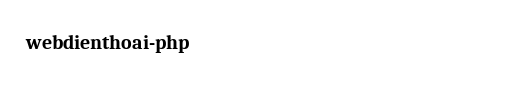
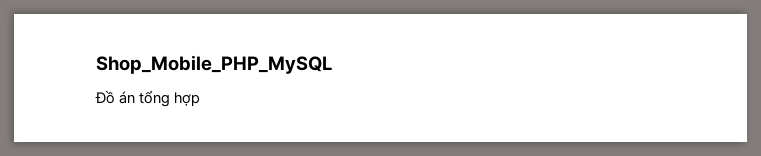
[25,34,189,53] webdienthoai-php -> [96,55,332,74] [95,90,201,107] Shop_Mobile_PHP_MySQL // Đồ án tổng hợp

